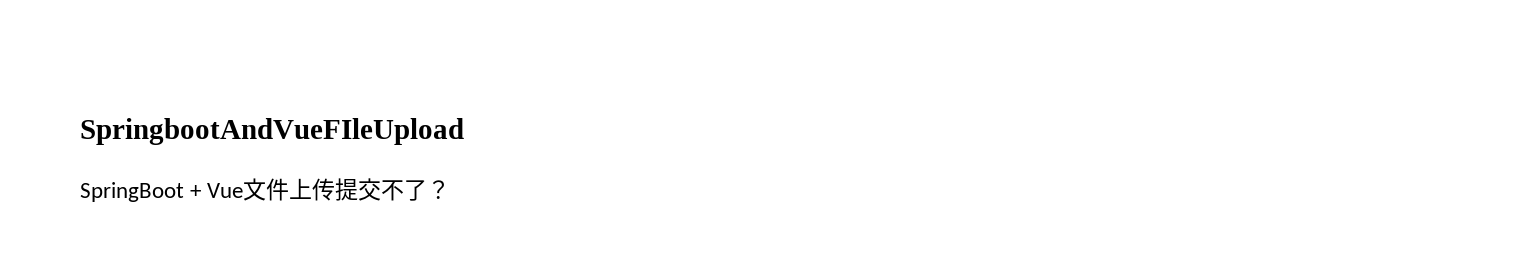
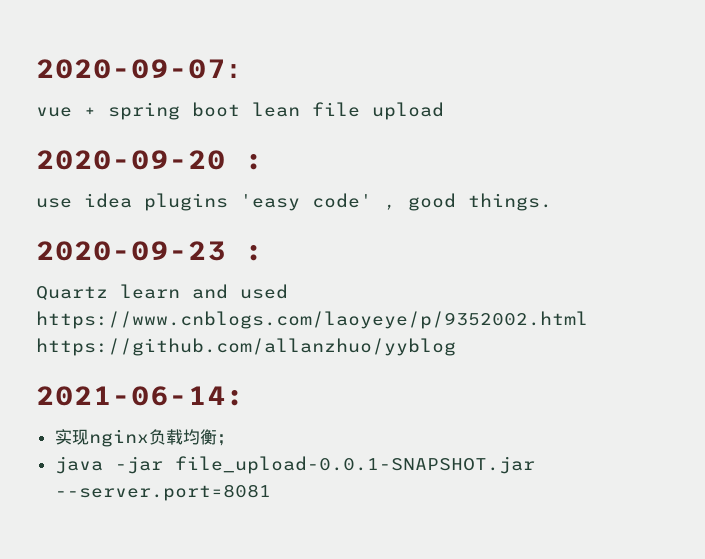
[80,118,464,145] [80,178,451,202] SpringbootAndVueFIleUpload // SpringBoot + Vue文件上传提交不了？ -> [36,59,253,79] [36,102,444,120] [36,150,264,170] [36,193,552,211] [36,241,264,261] [36,284,288,300] [36,311,588,329] [36,338,456,356] [36,386,245,406] [54,429,234,447] [54,456,535,474] [54,484,271,501] 2020-09-07： // vue + spring boot lean file upload // 2020-09-20 : // use idea plugins 'easy code' , good things. // 2020-09-23 : // Quartz learn and used https://www.cnblogs.com/laoyeye/p/9352002.html https://github.com/allanzhuo/yyblog // 2021-06-14: // 实现nginx负载均衡； // java -jar file_upload-0.0.1-SNAPSHOT.jar --server.port=8081

